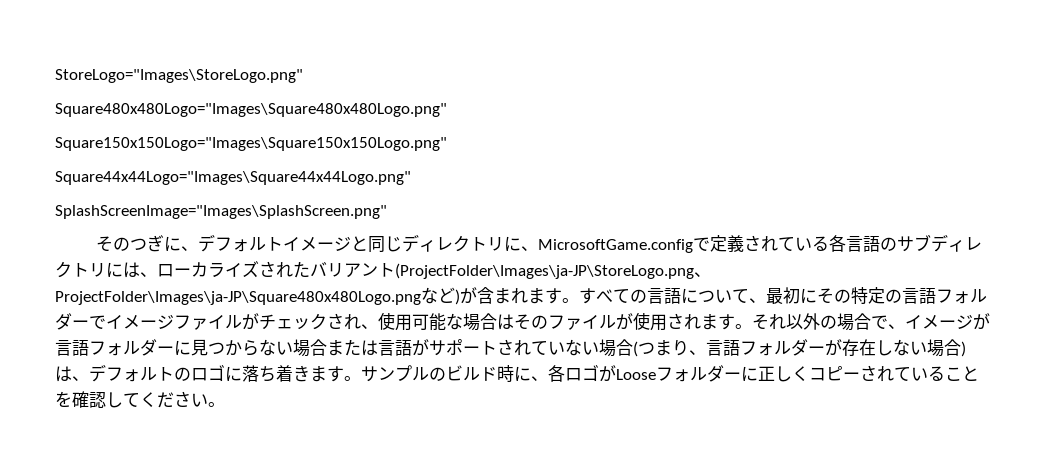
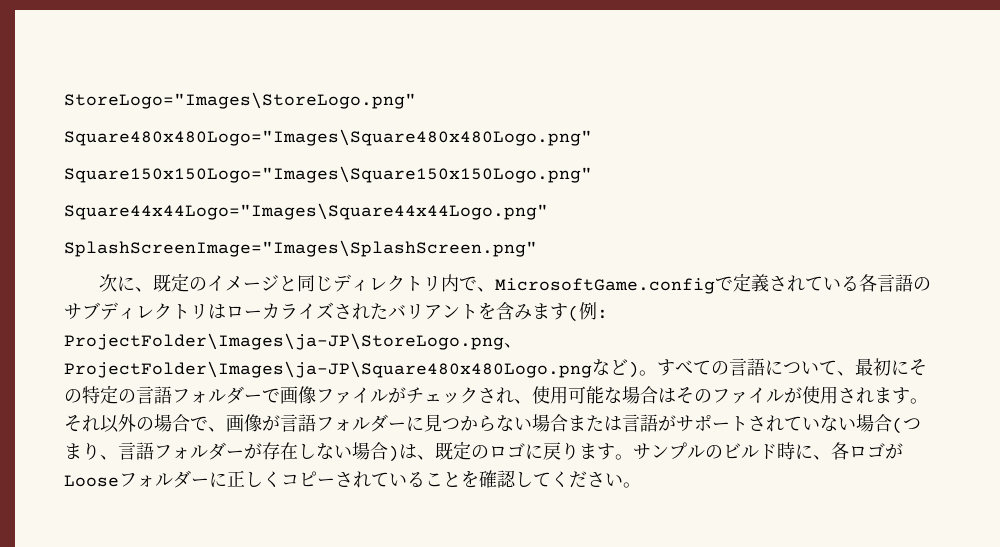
[96,234,284,252] そのつぎに、デフォルト -> [99,273,208,292] 次に、既定の
[504,236,522,252] に -> [441,274,478,292] 内で
[106,262,157,278] には、 -> [208,304,226,319] は
[395,263,694,279] (ProjectFolder\Images\ja-JP\StoreLogo.png -> [478,302,608,322] [64,333,504,350] を含みます(例: ProjectFolder\Images\ja-JP\StoreLogo.png
[460,287,562,304] が含まれます -> (639, 369) none
[106,314,174,329] イメージ -> [280,386,316,404] 画像
[905,314,973,329] イメージ -> [226,414,262,432] 画像
[89,364,310,382] デフォルトのロゴに落ち着き -> [435,441,579,460] 既定のロゴに戻り

